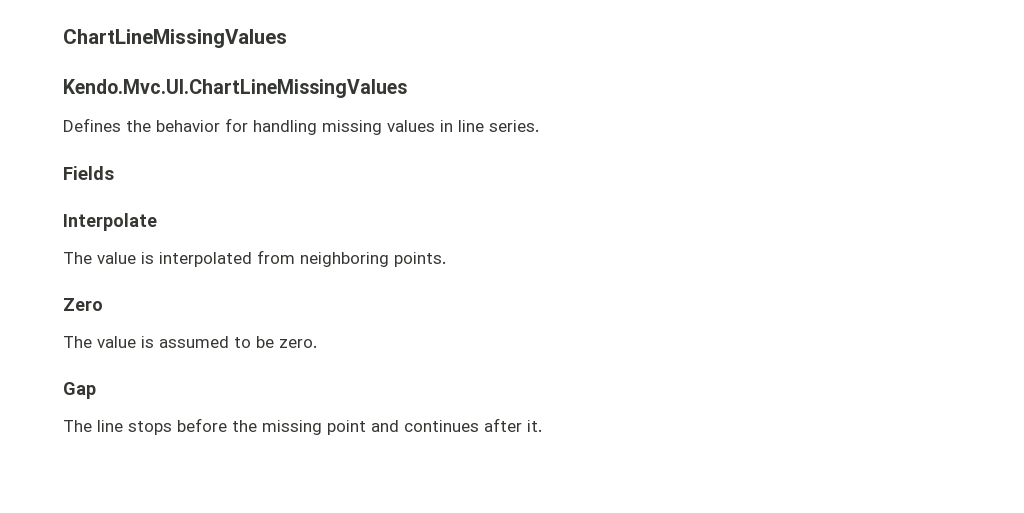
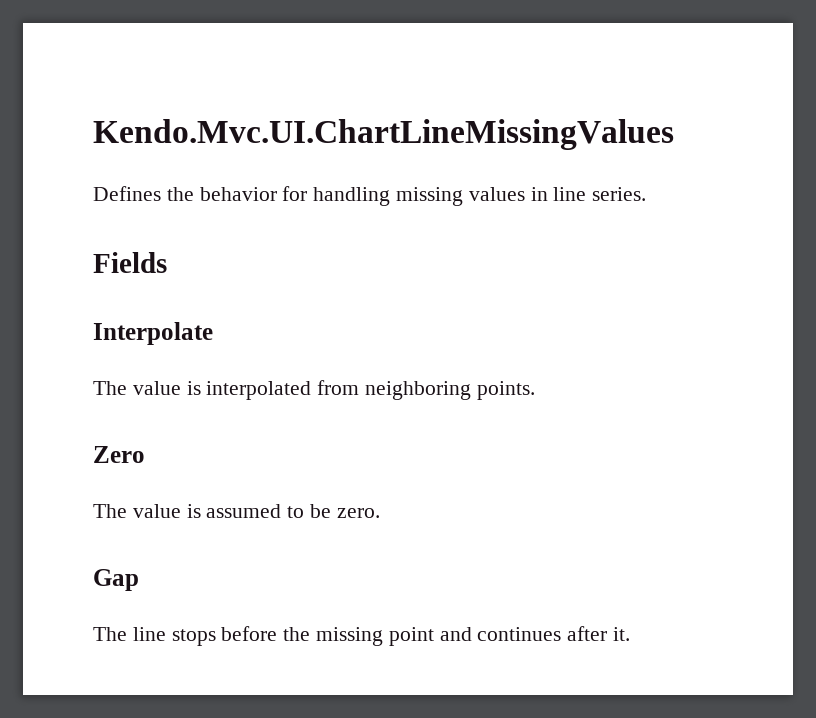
[63,29,287,48] ChartLineMissingValues // -> (93, 134) none

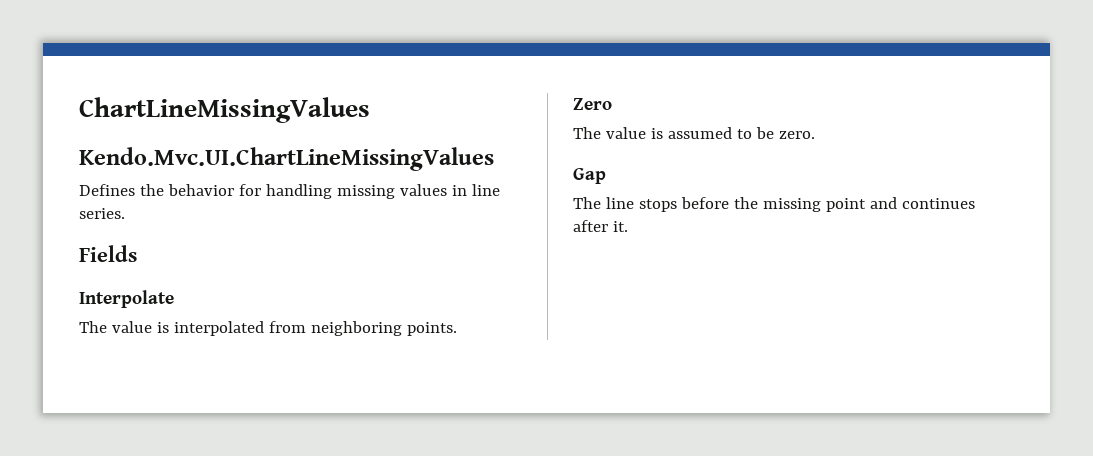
(93, 134) none -> [79,97,370,123] ChartLineMissingValues //

